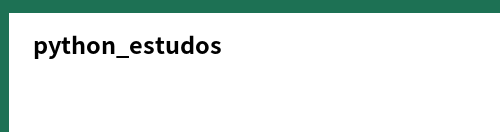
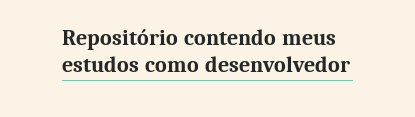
[33,35,222,59] python_estudos -> [62,29,336,50] [62,56,350,72] Repositório contendo meus estudos como desenvolvedor

